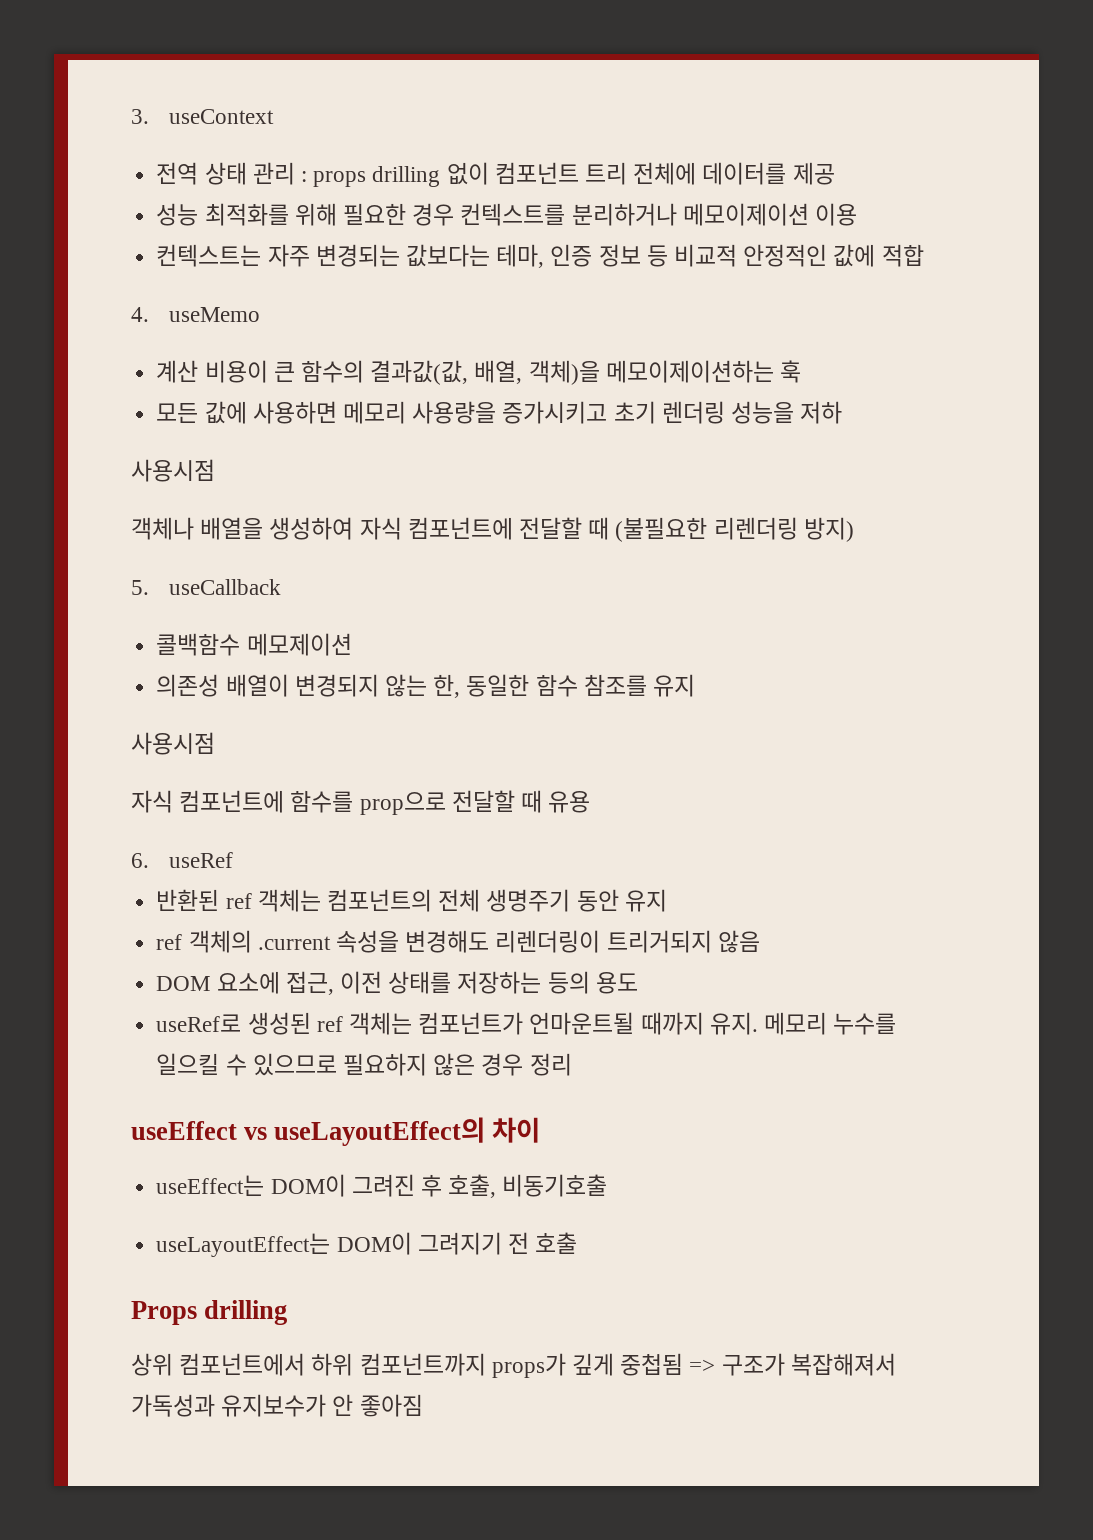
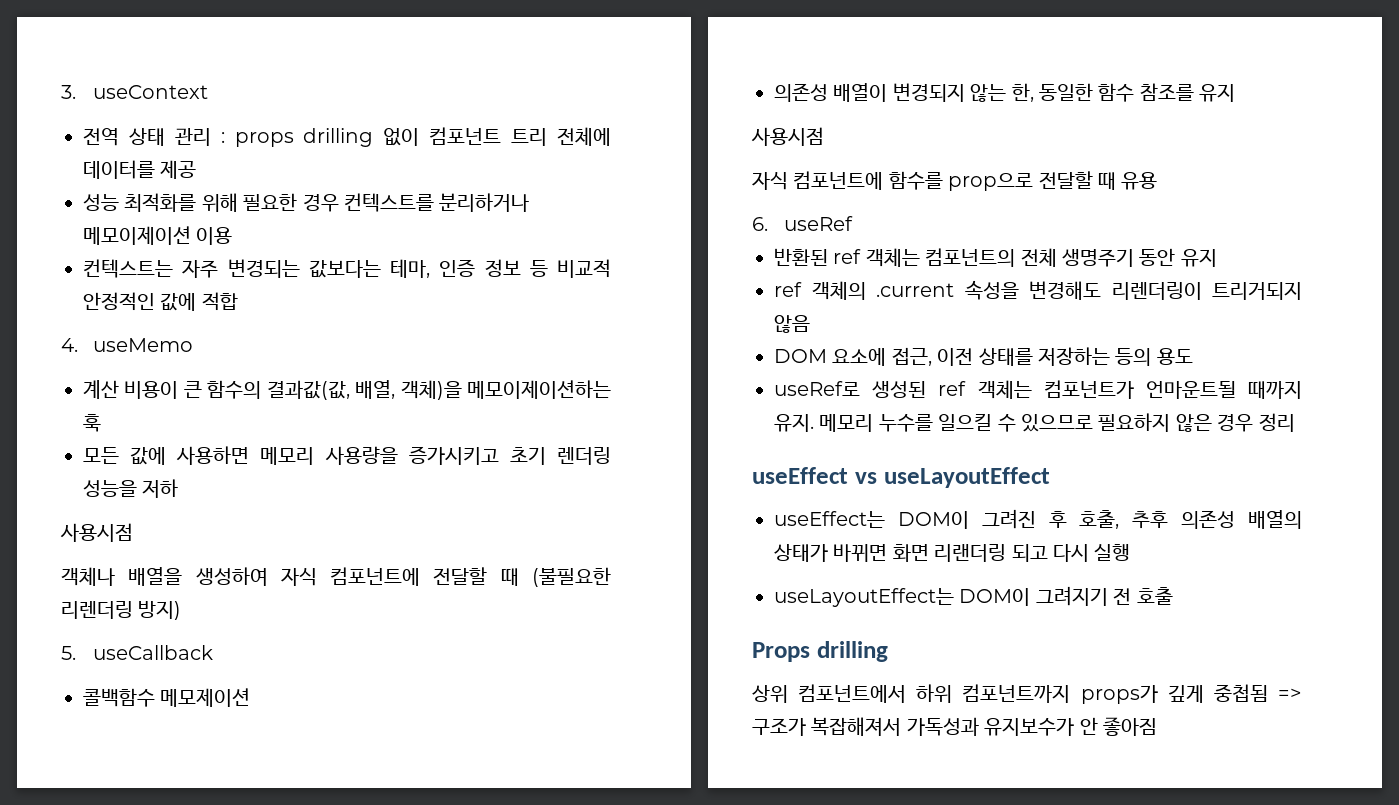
[274,1117,541,1146] useLayoutEffect의 차이 -> [883,467,1050,488] useLayoutEffect
[502,1174,608,1197] 비동기호출 -> [1132,510,1302,529] [774,543,1131,562] 추후 의존성 배열의 상태가 바뀌면 화면 리랜더링 되고 다시 실행

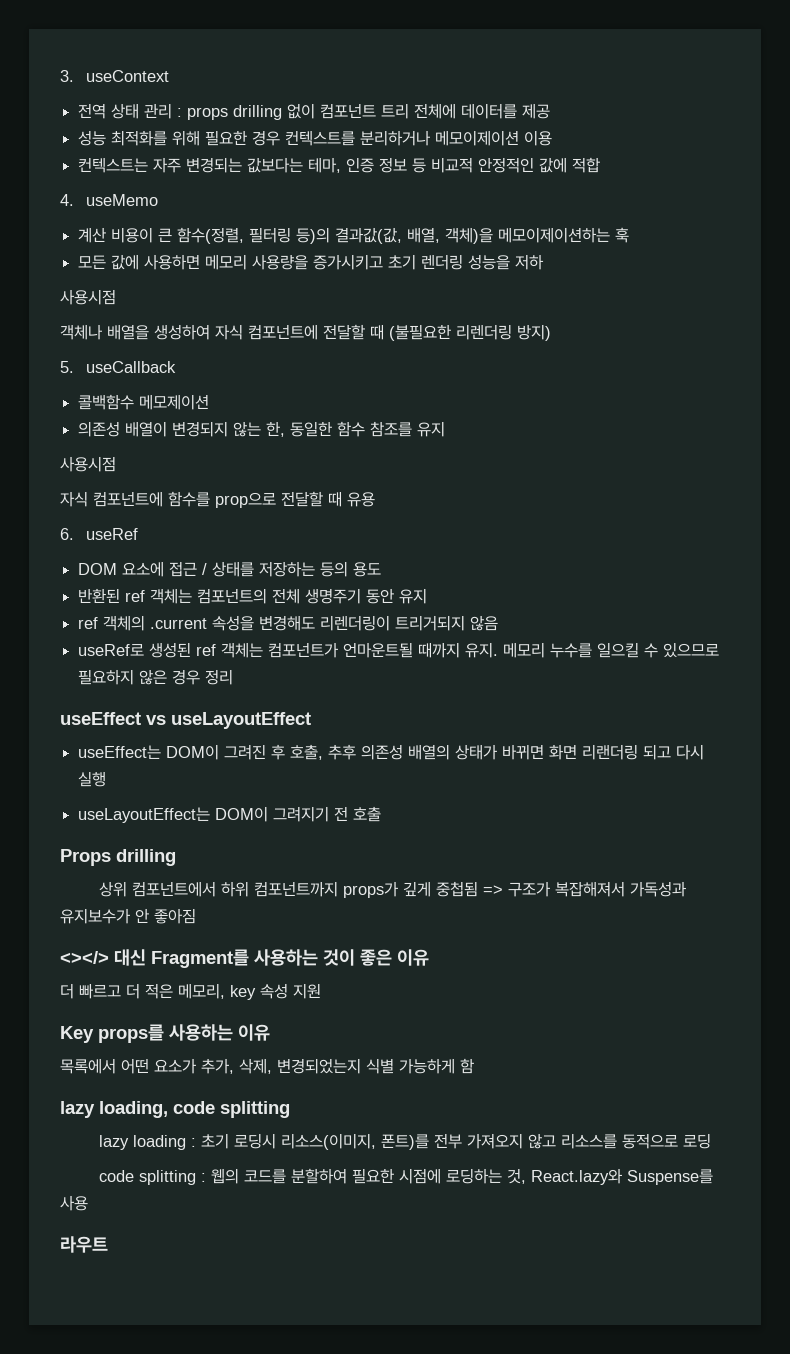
[207,380,262,399] 함수의 -> [177,227,331,244] 함수(정렬, 필터링 등)의
(853, 223) none -> [78,561,382,577] // DOM 요소에 접근 / 상태를 저장하는 등의 용도
[774,347,1193,366] // DOM 요소에 접근, 이전 상태를 저장하는 등의 용도 -> (499, 623) none
(1157, 726) none -> [60,949,429,968] [60,983,321,1000] [60,1024,270,1043] [60,1058,474,1074] [60,1101,290,1118] [98,1133,711,1150] [98,1168,713,1185] [60,1195,88,1211] [60,1236,108,1253] // <></> 대신 Fragment를 사용하는 것이 좋은 이유 // 더 빠르고 더 적은 메모리, key 속성 지원 // Key props를 사용하는 이유 // 목록에서 어떤 요소가 추가, 삭제, 변경되었는지 식별 가능하게 함 // lazy loading, code splitting // lazy loading : 초기 로딩시 리소스(이미지, 폰트)를 전부 가져오지 않고 리소스를 동적으로 로딩 // code splitting : 웹의 코드를 분할하여 필요한 시점에 로딩하는 것, React.lazy와 Suspense를 사용 // 라우트

